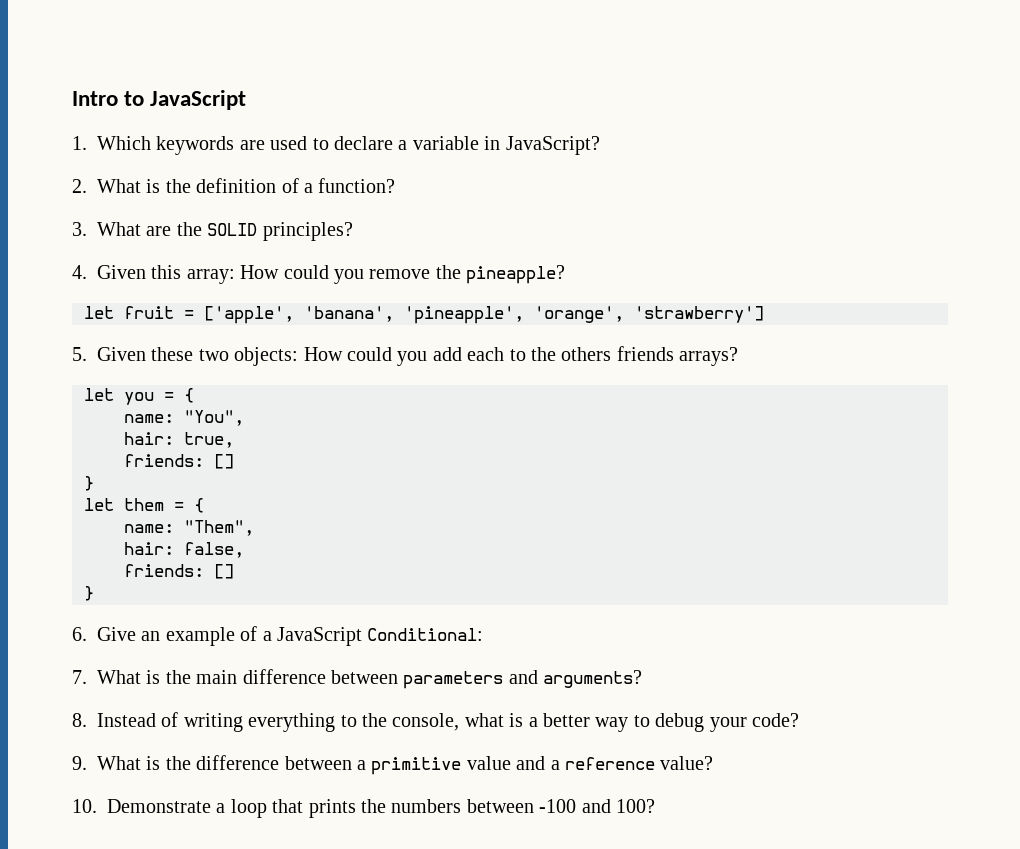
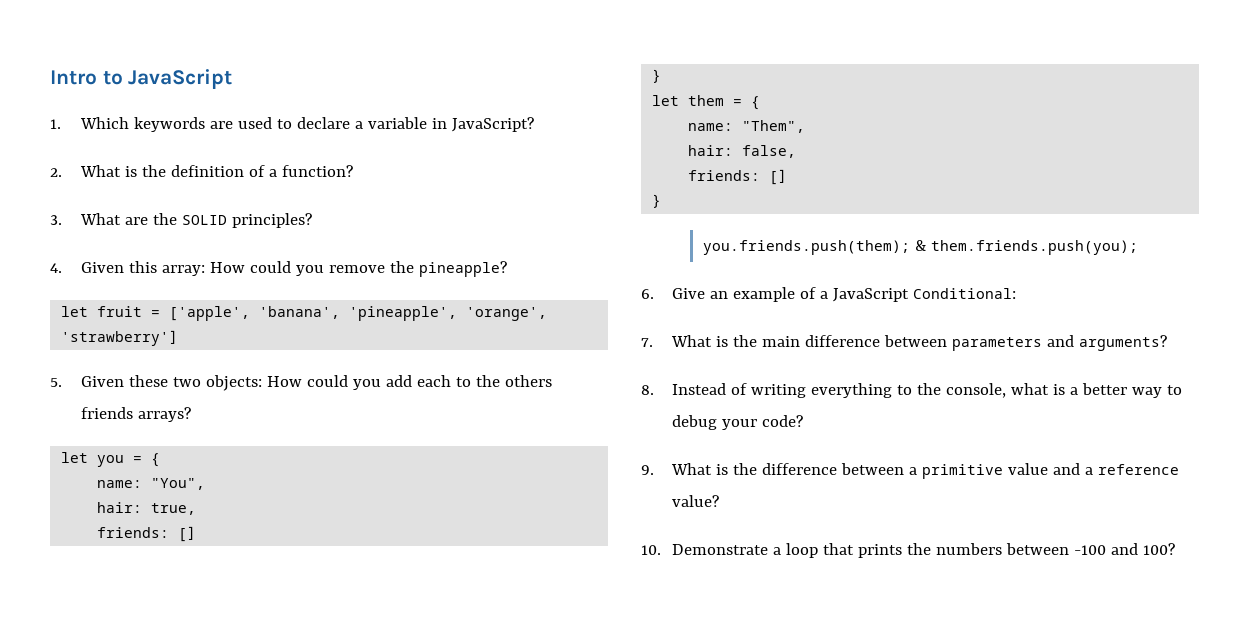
(94, 593) none -> [703,240,1139,255] // you.friends.push(them); & them.friends.push(you);

